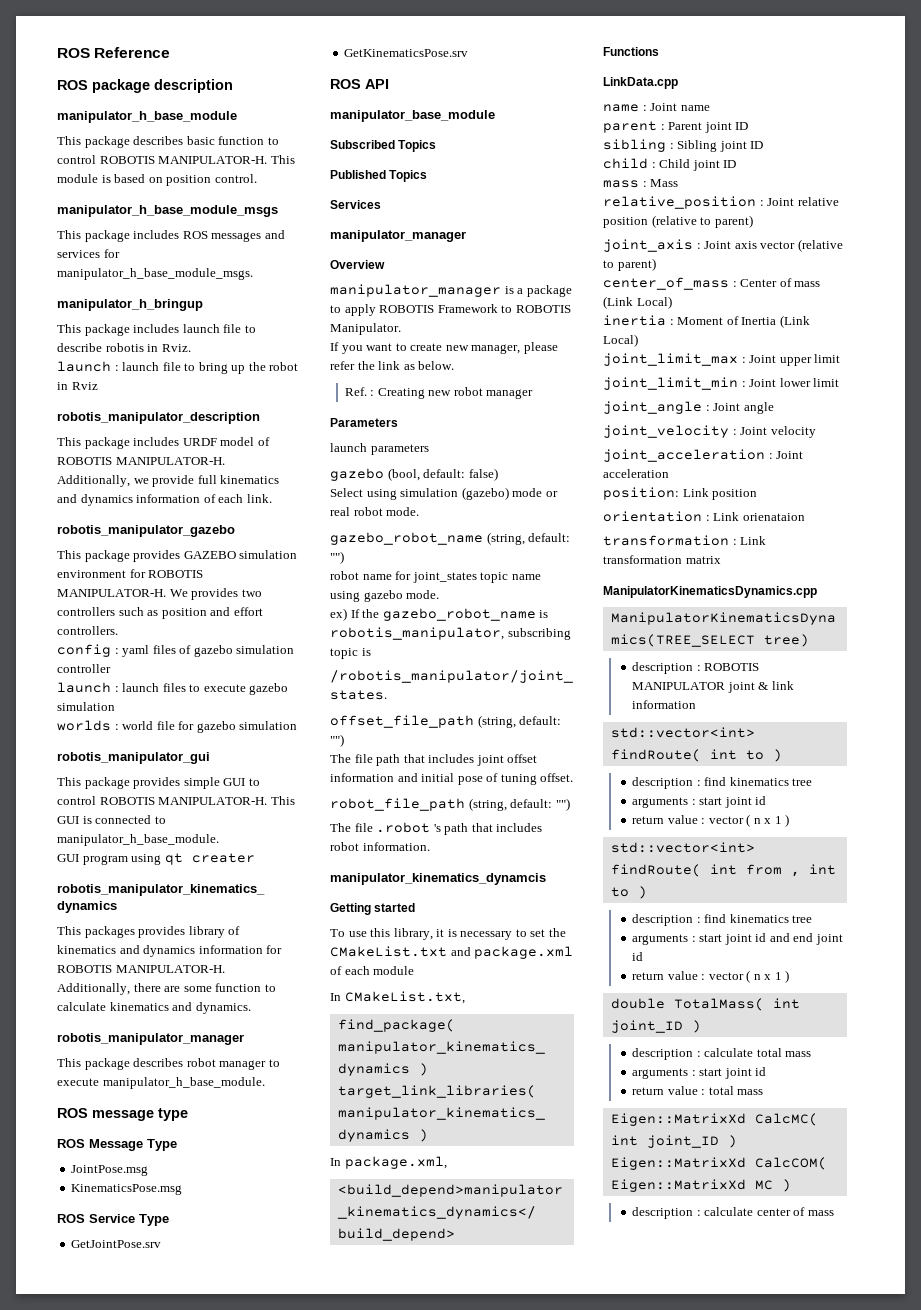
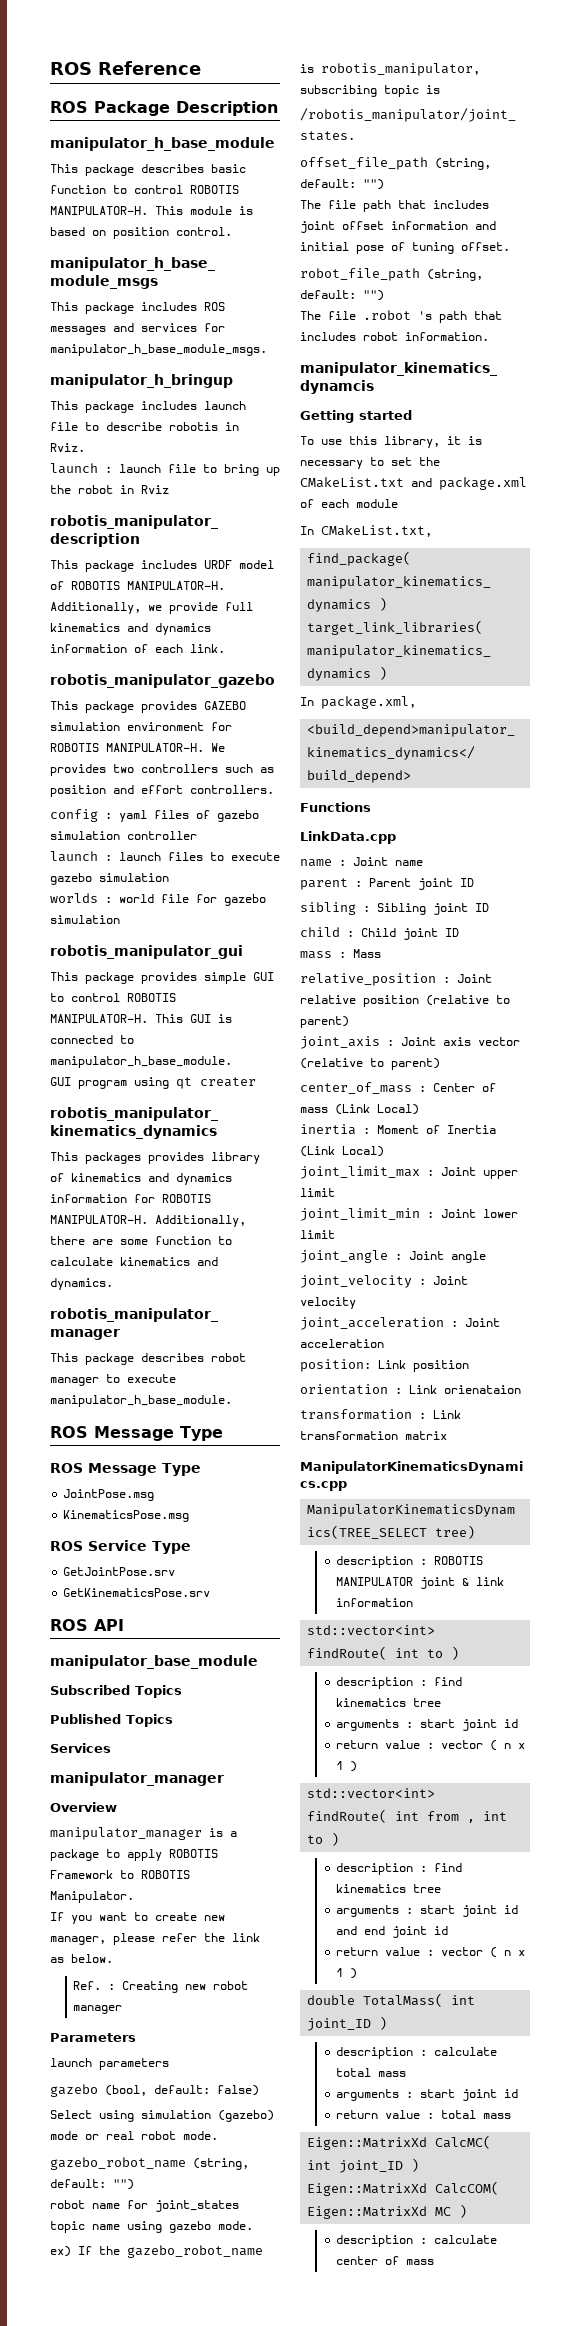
[92,79,233,93] package description -> [94,101,278,116] Package Description
[92,1108,188,1121] message type -> [94,1426,223,1441] Message Type

